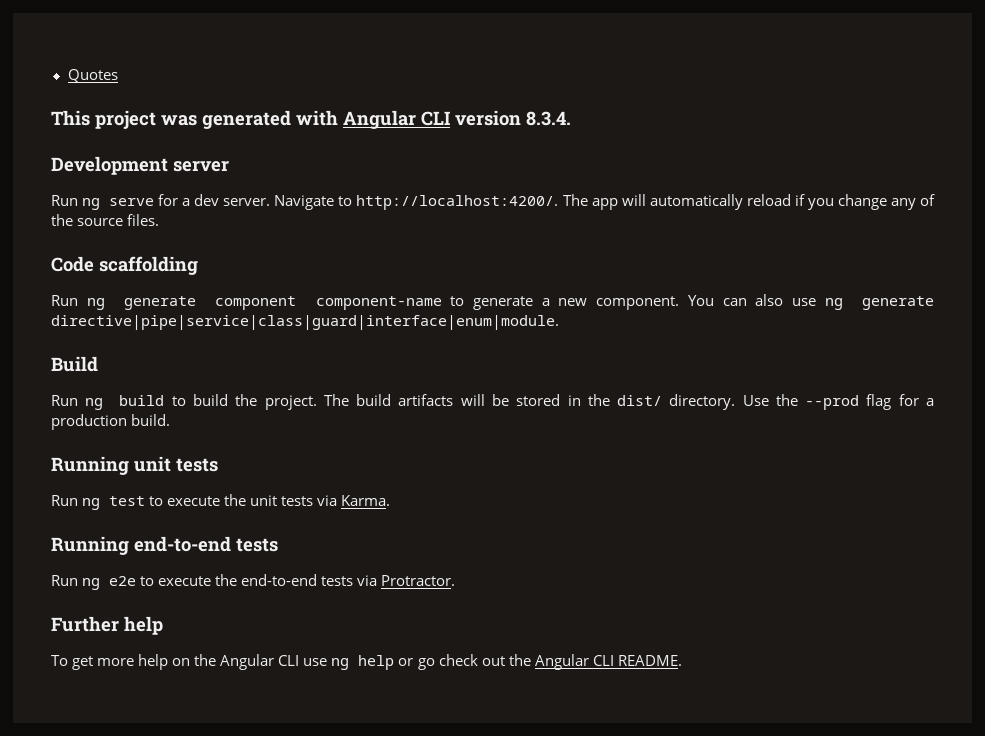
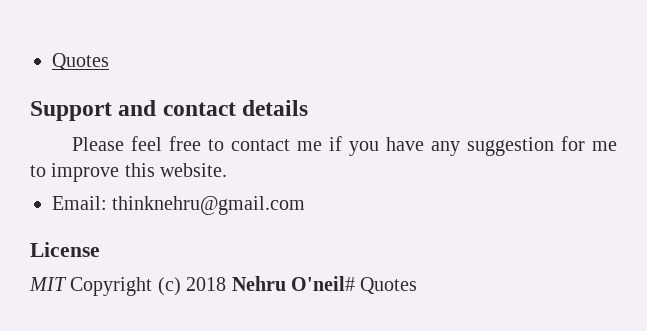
[51,110,571,129] [51,156,229,175] [51,194,935,210] [51,214,160,226] [51,256,198,275] [51,294,934,310] [51,315,559,330] [51,356,98,372] [51,394,934,410] [51,414,171,430] [51,456,218,475] [51,494,391,510] [51,536,278,555] [51,574,456,590] [51,616,163,635] [51,654,682,670] This project was generated with Angular CLI version 8.3.4. // Development server // Run ng serve for a dev server. Navigate to http://localhost:4200/. The app will automatically reload if you change any of the source files. // Code scaffolding // Run ng generate component component-name to generate a new component. You can also use ng generate directive|pipe|service|class|guard|interface|enum|module. // Build // Run ng build to build the project. The build artifacts will be stored in the dist/ directory. Use the --prod flag for a production build. // Running unit tests // Run ng test to execute the unit tests via Karma. // Running end-to-end tests // Run ng e2e to execute the end-to-end tests via Protractor. // Further help // To get more help on the Angular CLI use ng help or go check out the Angular CLI README. -> [30,100,309,121] [72,136,618,156] [30,163,228,182] [52,196,306,215] [30,242,100,257] [29,276,418,296] Support and contact details // Please feel free to contact me if you have any suggestion for me to improve this website. // Email: thinknehru@gmail.com // License // MIT Copyright (c) 2018 Nehru O'neil# Quotes

